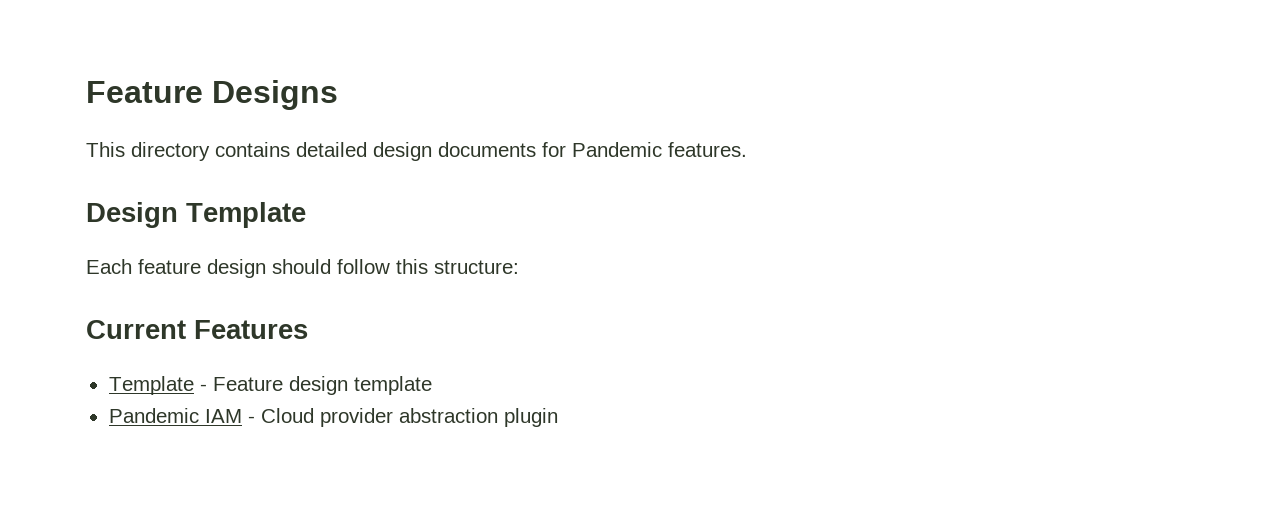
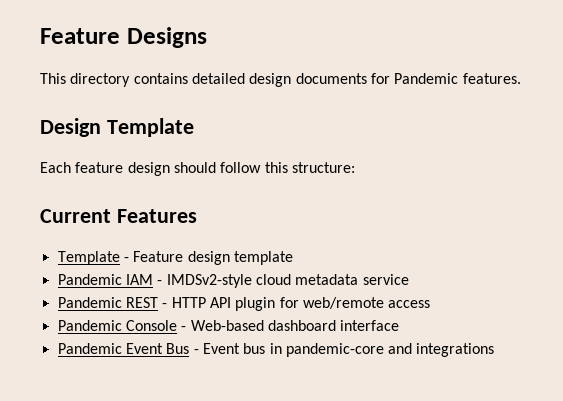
[260,408,558,427] Cloud provider abstraction plugin -> [166,274,409,288] [57,297,431,311] [57,320,400,331] [57,343,495,357] IMDSv2-style cloud metadata service // Pandemic REST - HTTP API plugin for web/remote access // Pandemic Console - Web-based dashboard interface // Pandemic Event Bus - Event bus in pandemic-core and integrations

